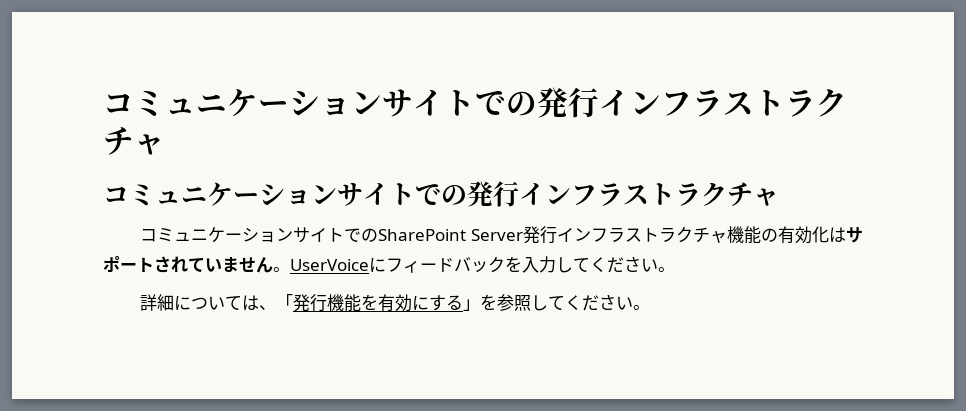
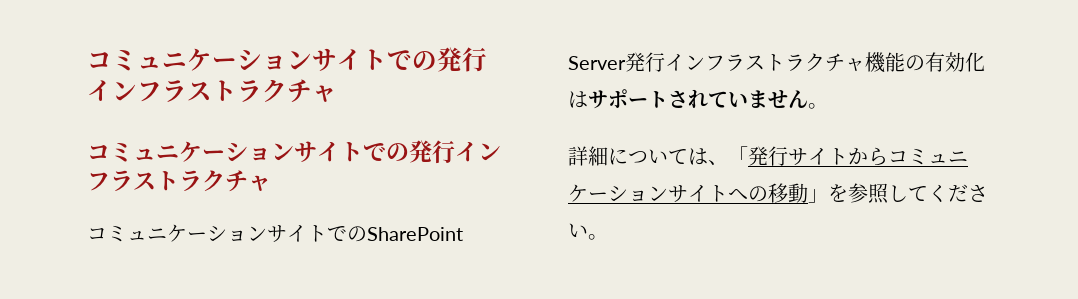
[290,256,675,273] UserVoiceにフィードバックを入力してください。 -> (828, 106) none
[327,294,464,312] 機能を有効にする -> [788,147,968,166] [568,183,808,203] サイトからコミュニケーションサイトへの移動

